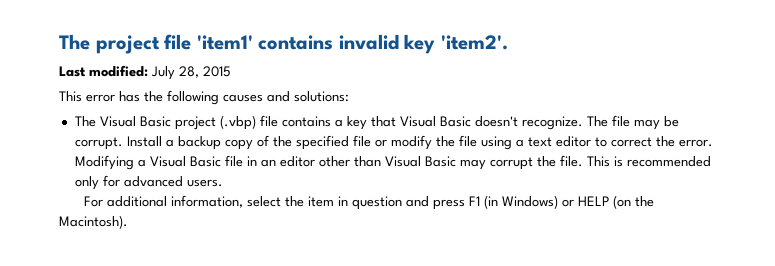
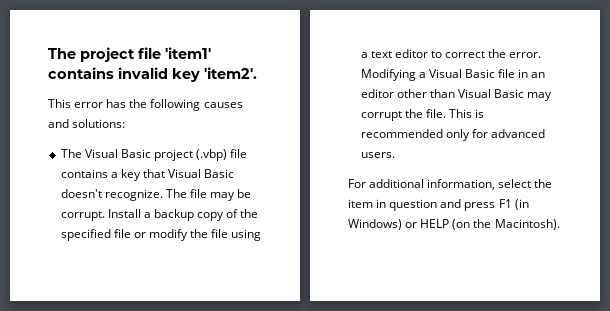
[59,65,231,80] // Last modified: July 28, 2015 -> (257, 73) none

